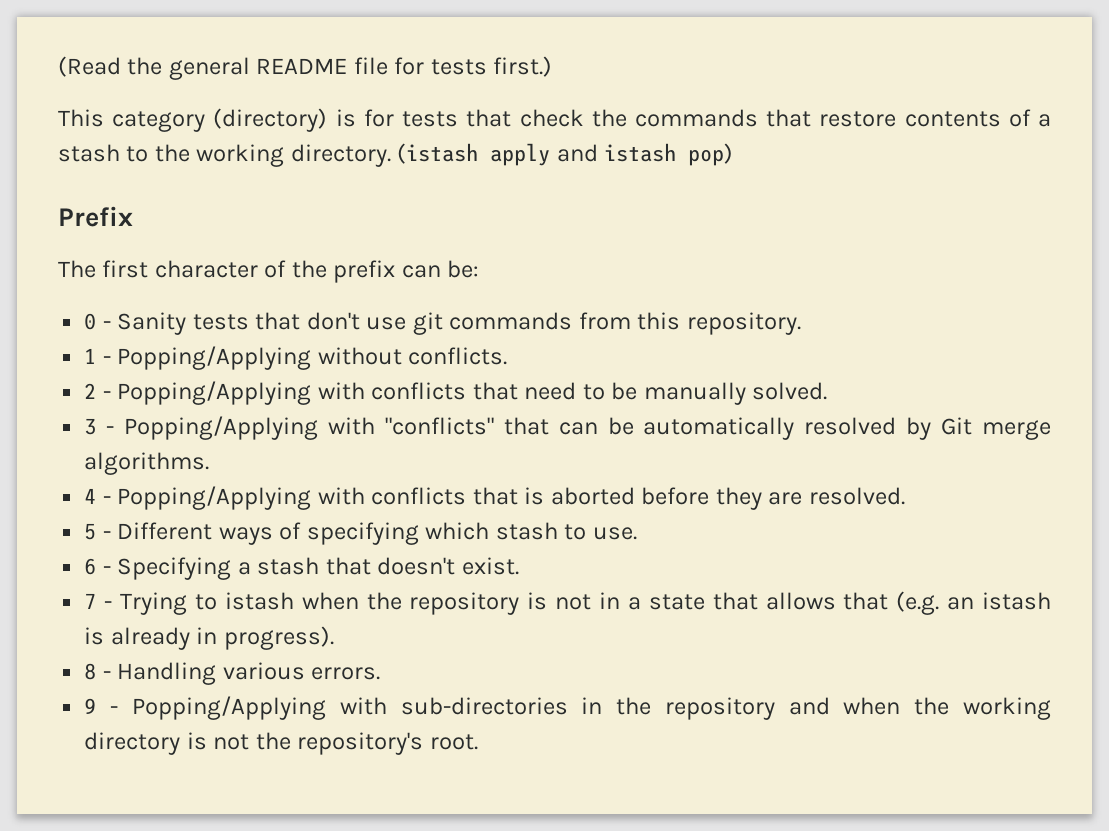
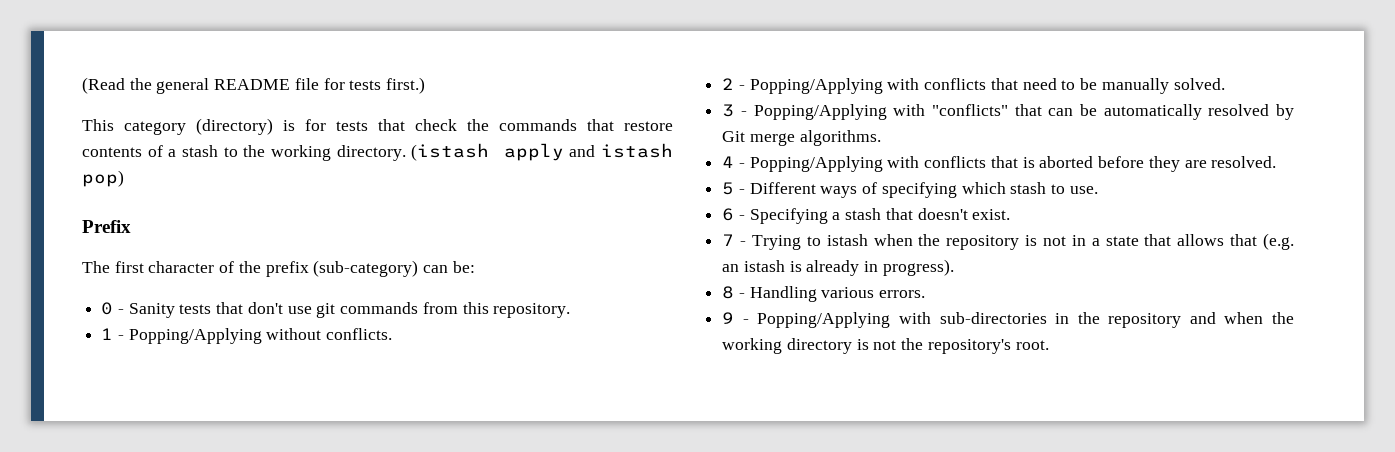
(396, 271) none -> [313,260,419,277] (sub-category)

